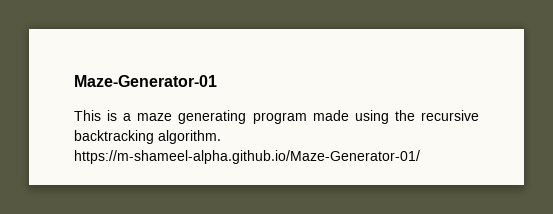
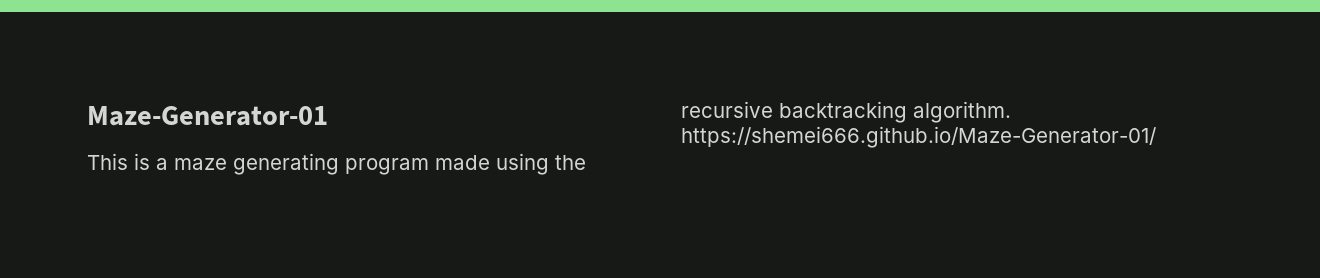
[74,150,420,164] https://m-shameel-alpha.github.io/Maze-Generator-01/ -> [681,126,1156,148] https://shemei666.github.io/Maze-Generator-01/

